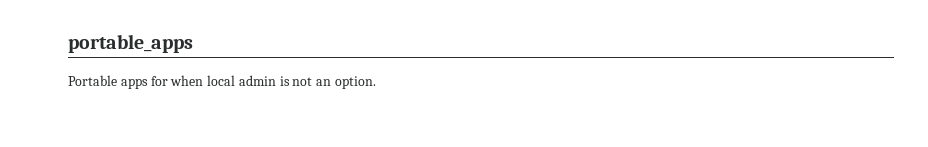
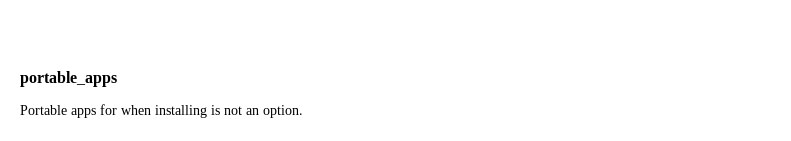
[207,75,276,86] local admin -> [155,105,207,118] installing

